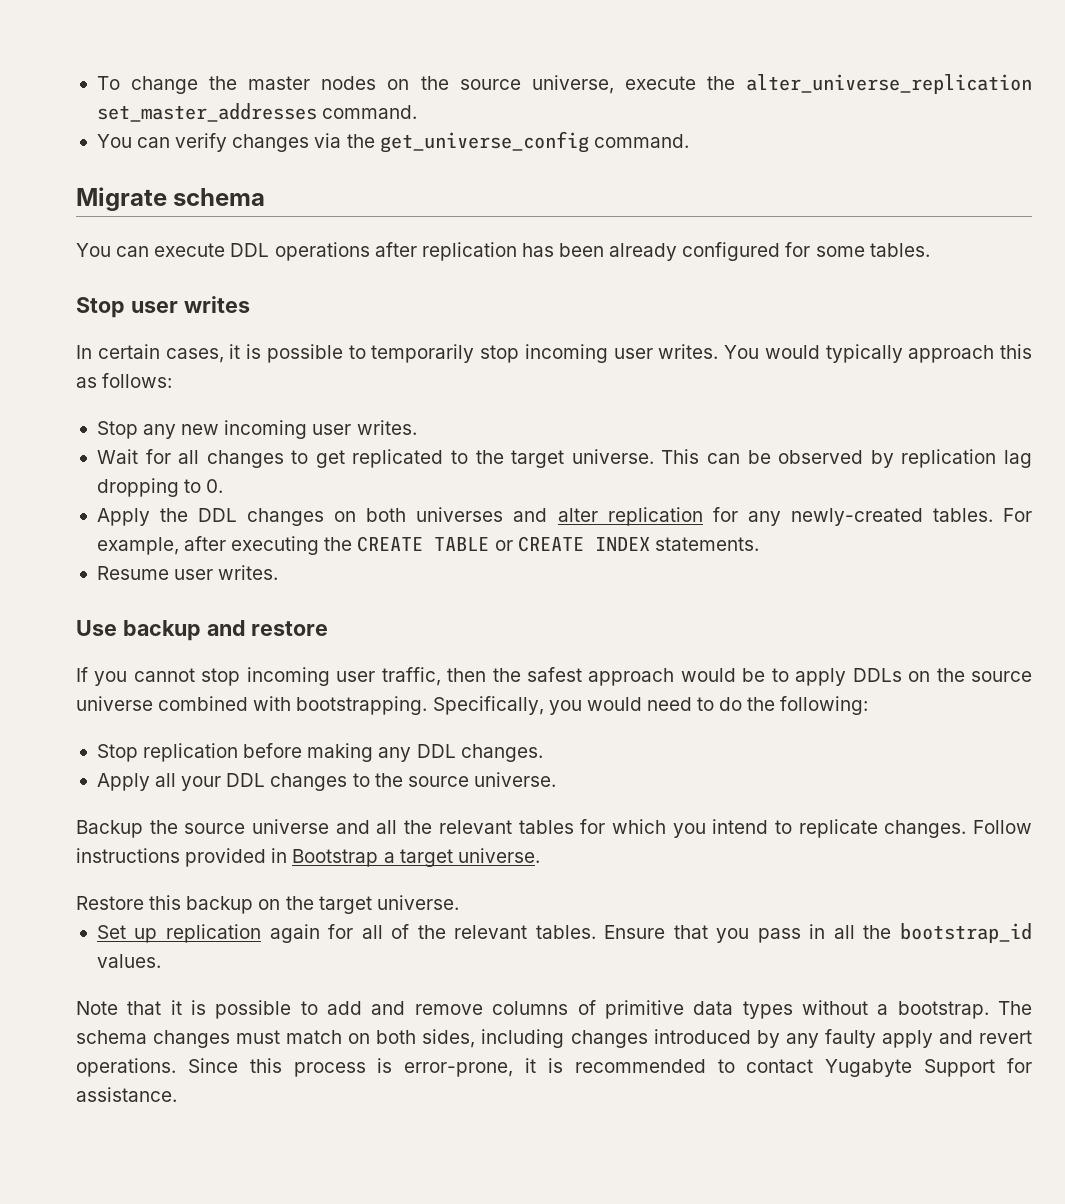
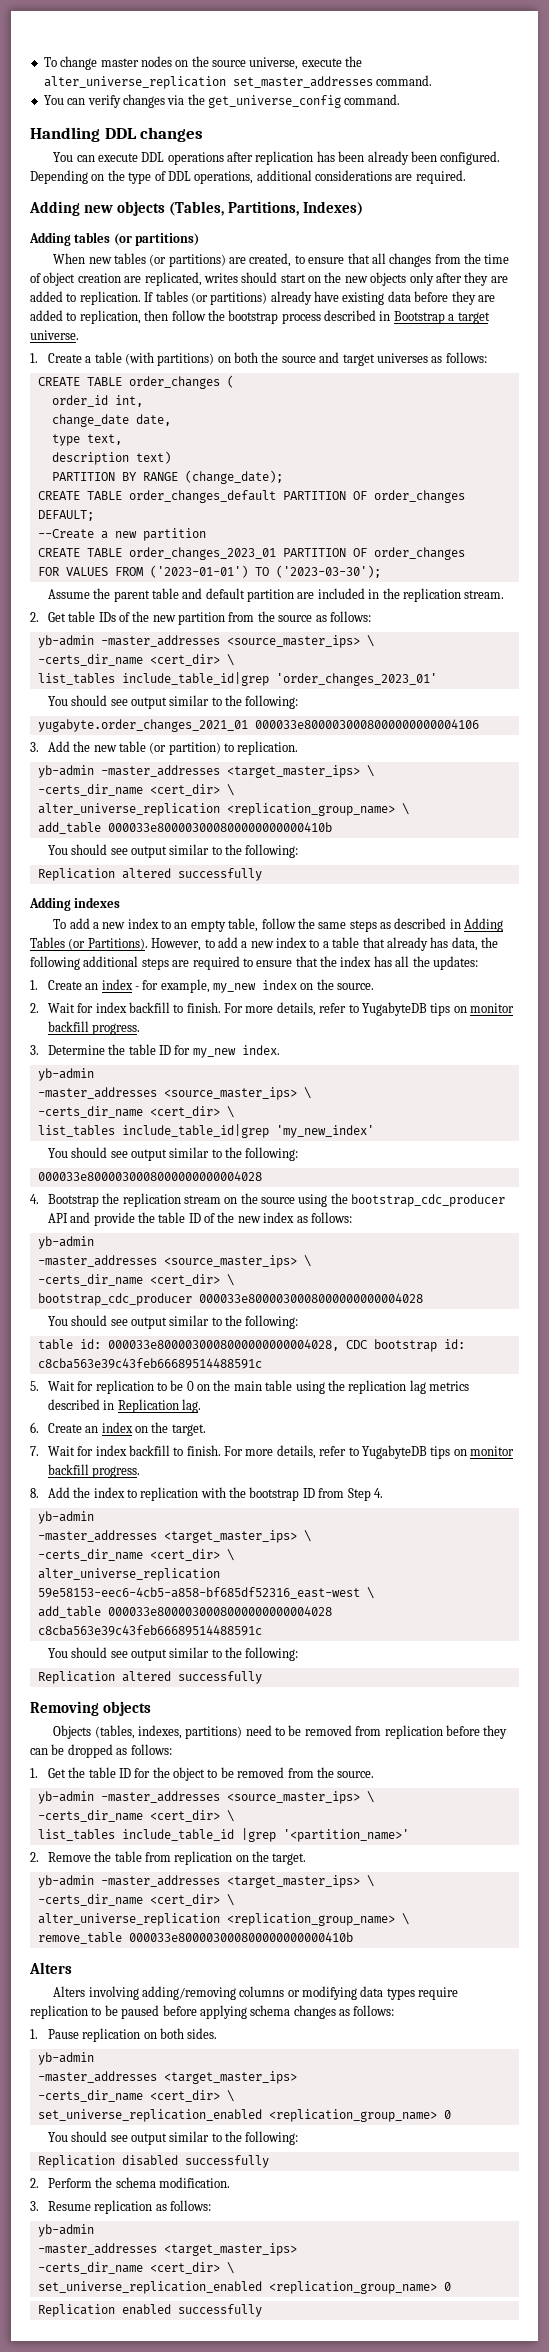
[209,76,238,90] the -> (98, 63) none
[76,187,266,211] Migrate schema -> [30,127,204,142] Handling DDL changes
[682,242,930,261] [76,296,250,318] [76,344,1032,363] [76,373,173,388] [96,420,417,439] [96,449,1033,468] [96,478,224,497] [96,507,1032,526] [96,536,759,555] [96,565,279,580] [76,620,329,641] [76,667,1032,686] [76,696,869,715] [96,743,543,762] [96,772,556,791] [76,819,1032,838] [76,848,267,867] configured for some tables. // Stop user writes // In certain cases, it is possible to temporarily stop incoming user writes. You would typically approach this as follows: // Stop any new incoming user writes. // Wait for all changes to get replicated to the target universe. This can be observed by replication lag dropping to 0. // Apply the DDL changes on both universes and alter replication for any newly-created tables. For example, after executing the CREATE TABLE or CREATE INDEX statements. // Resume user writes. // Use backup and restore // If you cannot stop incoming user traffic, then the safest approach would be to apply DDLs on the source universe combined with bootstrapping. Specifically, you would need to do the following: // Stop replication before making any DDL changes. // Apply all your DDL changes to the source universe. // Backup the source universe and all the relevant tables for which you intend to replicate changes. Follow instructions provided -> [410,151,501,165] [30,170,466,184] [29,201,363,216] [29,232,200,246] [53,253,510,267] [30,272,508,286] [30,291,495,305] [30,310,376,324] been configured. Depending on the type of DDL operations, additional considerations are required. // Adding new objects (Tables, Partitions, Indexes) // Adding tables (or partitions) // When new tables (or partitions) are created, to ensure that all changes from the time of object creation are replicated, writes should start on the new objects only after they are added to replication. If tables (or partitions) already have existing data before they are added to replication, then follow the bootstrap process described
[76,895,459,914] [96,923,1032,943] [96,954,161,968] [76,1000,1032,1019] [76,1029,1033,1048] [76,1058,1032,1077] [76,1087,177,1102] Restore this backup on the target universe. // Set up replication again for all of the relevant tables. Ensure that you pass in all the bootstrap_id values. // Note that it is possible to add and remove columns of primitive data types without a bootstrap. The schema changes must match on both sides, including changes introduced by any faulty apply and revert operations. Since this process is error-prone, it is recommended to contact Yugabyte Support for assistance. -> [30,352,487,366] [37,375,234,389] [51,395,143,407] [51,414,171,427] [51,434,122,446] [51,451,171,465] [51,470,283,484] [37,490,465,503] [37,510,94,521] [37,528,206,541] [37,547,465,560] [37,565,381,578] [47,588,505,602] [30,611,371,625] [37,635,374,648] [37,654,234,666] [37,672,437,686] [47,695,299,709] [37,719,479,732] [30,741,299,755] [37,765,374,778] [37,784,234,796] [37,803,409,816] [37,822,332,834] [47,844,299,858] [37,868,262,881] [29,897,121,911] [53,918,504,932] [30,937,498,951] [30,956,478,970] [30,979,375,993] [30,1002,515,1016] [47,1021,141,1035] [30,1044,280,1058] [37,1068,94,1081] [37,1087,311,1100] [37,1106,234,1118] [37,1124,374,1138] [47,1147,299,1161] [37,1171,262,1181] [30,1193,506,1207] [47,1212,352,1226] [37,1236,94,1249] [37,1255,311,1268] [37,1274,234,1286] [37,1293,423,1306] [47,1315,299,1329] [37,1339,465,1352] [37,1358,262,1369] [30,1380,470,1394] [47,1399,201,1413] [30,1422,206,1436] [30,1445,515,1459] [47,1464,141,1478] [30,1487,383,1501] [37,1511,94,1524] [37,1530,311,1543] [37,1549,234,1561] [37,1568,220,1581] [37,1587,374,1599] [37,1606,332,1618] [37,1625,262,1636] [47,1647,299,1661] [37,1671,262,1684] [30,1701,151,1716] [53,1725,508,1739] [30,1744,172,1758] [30,1767,375,1781] [37,1791,374,1804] [37,1810,234,1822] [37,1828,409,1842] [30,1851,307,1865] [37,1875,374,1888] [37,1894,234,1906] [37,1913,409,1926] [37,1932,353,1944] [29,1962,72,1974] [53,1986,459,2000] [30,2005,395,2019] [30,2028,218,2042] [37,2052,94,2065] [37,2071,297,2084] [37,2090,234,2102] [37,2109,451,2122] [47,2131,299,2145] [37,2155,269,2168] [30,2177,230,2188] [30,2200,211,2214] [37,2224,94,2237] [37,2243,297,2256] [37,2262,234,2274] [37,2281,451,2294] [37,2304,262,2317] 1. Create a table (with partitions) on both the source and target universes as follows: // CREATE TABLE order_changes ( // order_id int, // change_date date, // type text, // description text) // PARTITION BY RANGE (change_date); // CREATE TABLE order_changes_default PARTITION OF order_changes DEFAULT; // --Create a new partition // CREATE TABLE order_changes_2023_01 PARTITION OF order_changes // FOR VALUES FROM ('2023-01-01') TO ('2023-03-30'); // Assume the parent table and default partition are included in the replication stream. // 2. Get table IDs of the new partition from the source as follows: // yb-admin -master_addresses <source_master_ips> \ // -certs_dir_name <cert_dir> \ // list_tables include_table_id|grep 'order_changes_2023_01' // You should see output similar to the following: // yugabyte.order_changes_2021_01 000033e8000030008000000000004106 // 3. Add the new table (or partition) to replication. // yb-admin -master_addresses <target_master_ips> \ // -certs_dir_name <cert_dir> \ // alter_universe_replication <replication_group_name> \ // add_table 000033e800003000800000000000410b // You should see output similar to the following: // Replication altered successfully // Adding indexes // To add a new index to an empty table, follow the same steps as described in Adding Tables (or Partitions). However, to add a new index to a table that already has data, the following additional steps are required to ensure that the index has all the updates: // 1. Create an index - for example, my_new index on the source. // 2. Wait for index backfill to finish. For more details, refer to YugabyteDB tips on monitor backfill progress. // 3. Determine the table ID for my_new index. // yb-admin // -master_addresses <source_master_ips> \ // -certs_dir_name <cert_dir> \ // list_tables include_table_id|grep 'my_new_index' // You should see output similar to the following: // 000033e8000030008000000000004028 // 4. Bootstrap the replication stream on the source using the bootstrap_cdc_producer API and provide the table ID of the new index as follows: // yb-admin // -master_addresses <source_master_ips> \ // -certs_dir_name <cert_dir> \ // bootstrap_cdc_producer 000033e8000030008000000000004028 // You should see output similar to the following: // table id: 000033e8000030008000000000004028, CDC bootstrap id: c8cba563e39c43feb66689514488591c // 5. Wait for replication to be 0 on the main table using the replication lag metrics described in Replication lag. // 6. Create an index on the target. // 7. Wait for index backfill to finish. For more details, refer to YugabyteDB tips on monitor backfill progress. // 8. Add the index to replication with the bootstrap ID from Step 4. // yb-admin // -master_addresses <target_master_ips> \ // -certs_dir_name <cert_dir> \ // alter_universe_replication 59e58153-eec6-4cb5-a858-bf685df52316_east-west \ // add_table 000033e8000030008000000000004028 c8cba563e39c43feb66689514488591c // You should see output similar to the following: // Replication altered successfully // Removing objects // Objects (tables, indexes, partitions) need to be removed from replication before they can be dropped as follows: // 1. Get the table ID for the object to be removed from the source. // yb-admin -master_addresses <source_master_ips> \ // -certs_dir_name <cert_dir> \ // list_tables include_table_id |grep '<partition_name>' // 2. Remove the table from replication on the target. // yb-admin -master_addresses <target_master_ips> \ // -certs_dir_name <cert_dir> \ // alter_universe_replication <replication_group_name> \ // remove_table 000033e800003000800000000000410b // Alters // Alters involving adding/removing columns or modifying data types require replication to be paused before applying schema changes as follows: // 1. Pause replication on both sides. // yb-admin // -master_addresses <target_master_ips> // -certs_dir_name <cert_dir> \ // set_universe_replication_enabled <replication_group_name> 0 // You should see output similar to the following: // Replication disabled successfully // 2. Perform the schema modification. // 3. Resume replication as follows: // yb-admin // -master_addresses <target_master_ips> // -certs_dir_name <cert_dir> \ // set_universe_replication_enabled <replication_group_name> 0 // Replication enabled successfully

